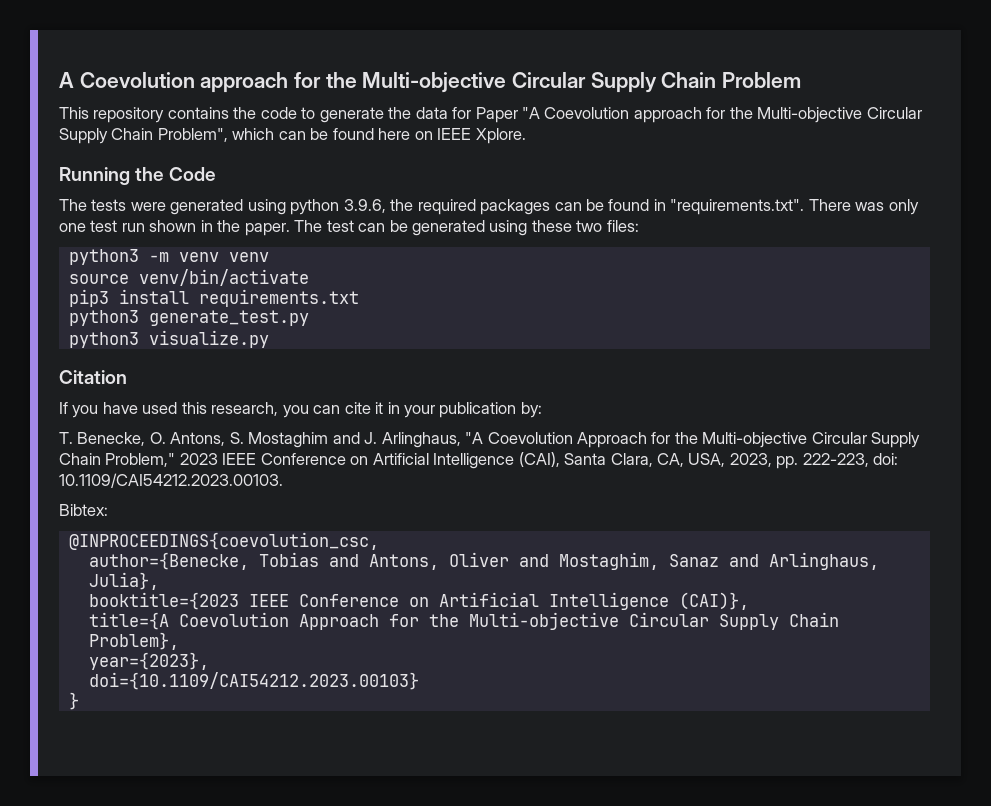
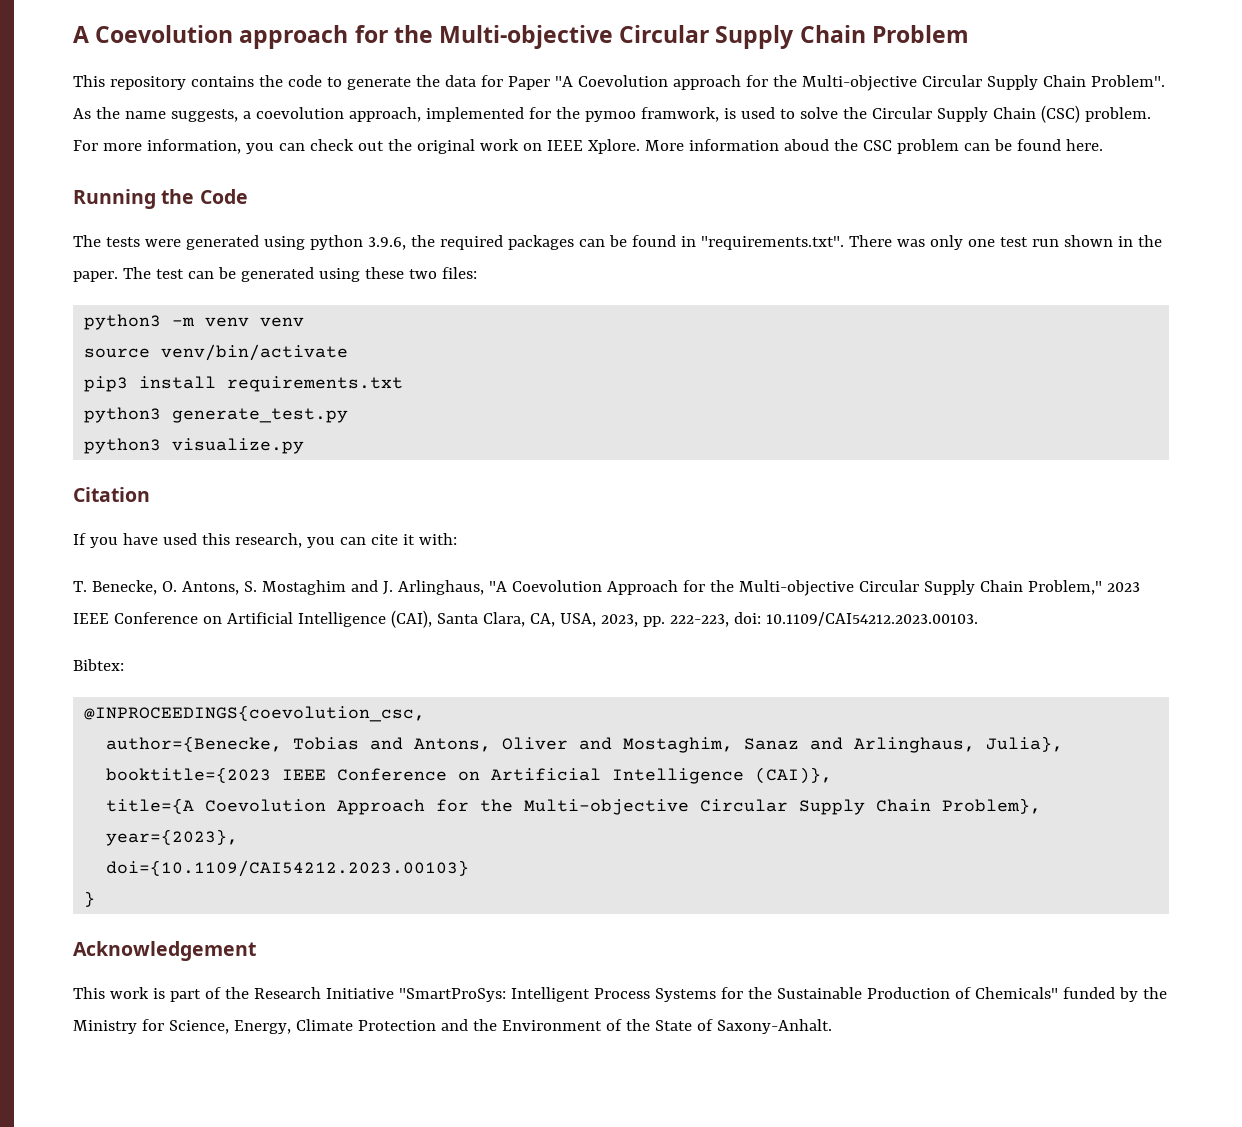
[157,128,526,144] Problem", which can be found here on IEEE Xplore. -> [1090,75,1165,87] [73,105,1151,123] [73,139,1103,154] Problem". As the name suggests, a coevolution approach, implemented for the pymoo framwork, is used to solve the Circular Supply Chain (CSC) problem. For more information, you can check out the original work on IEEE Xplore. More information aboud the CSC problem can be found here.
[387,402,542,418] in your publication by: -> [418,533,457,545] with:
(79, 701) none -> [73,941,256,961] [73,987,1167,1002] [73,1019,832,1034] // Acknowledgement // This work is part of the Research Initiative "SmartProSys: Intelligent Process Systems for the Sustainable Production of Chemicals" funded by the Ministry for Science, Energy, Climate Protection and the Environment of the State of Saxony-Anhalt.

